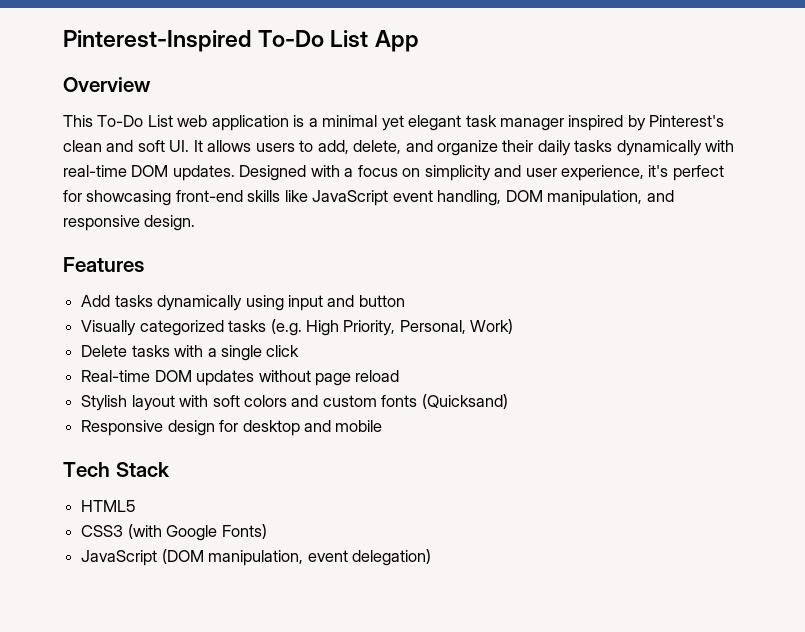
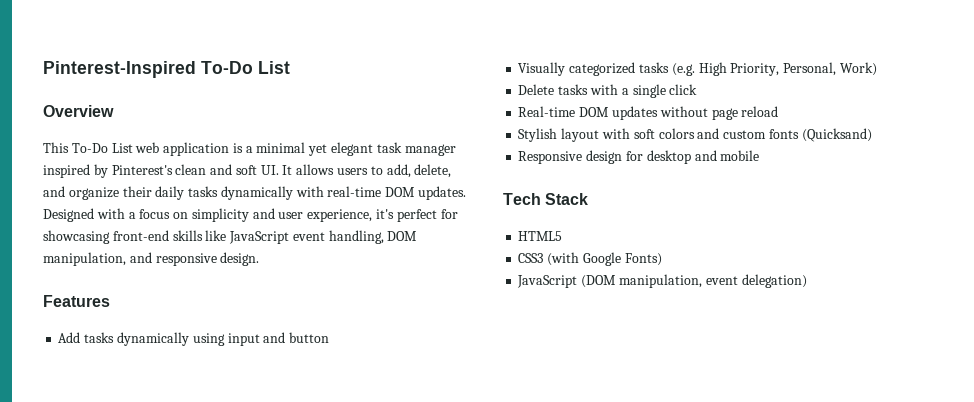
[374,30,419,52] App -> (290, 67) none

